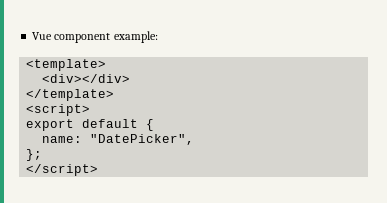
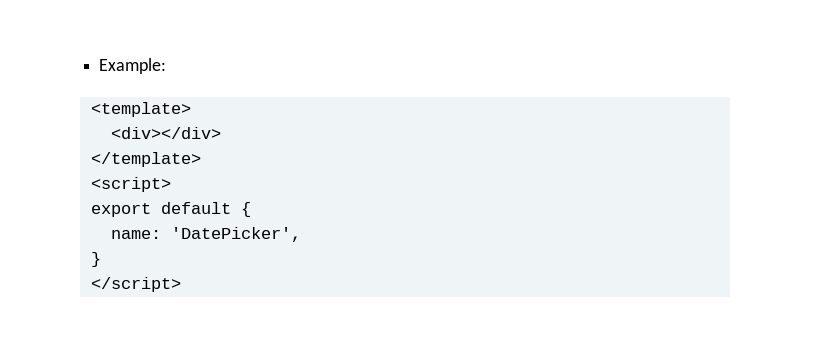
[32,31,158,43] Vue component example: -> [99,58,167,74] Example:
[90,134,195,145] [26,149,43,161] "DatePicker", // }; -> [170,227,301,242] [90,252,101,267] 'DatePicker', // }

